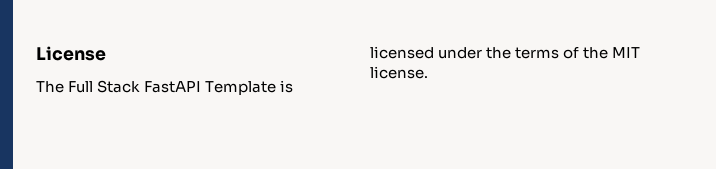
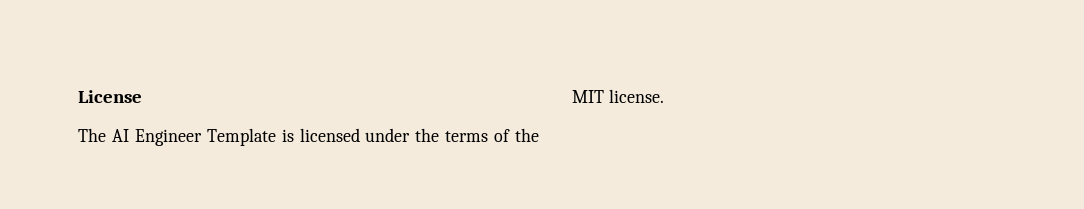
[68,80,202,93] Full Stack FastAPI -> [111,129,202,146] AI Engineer

